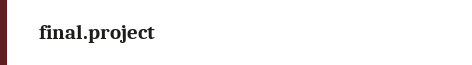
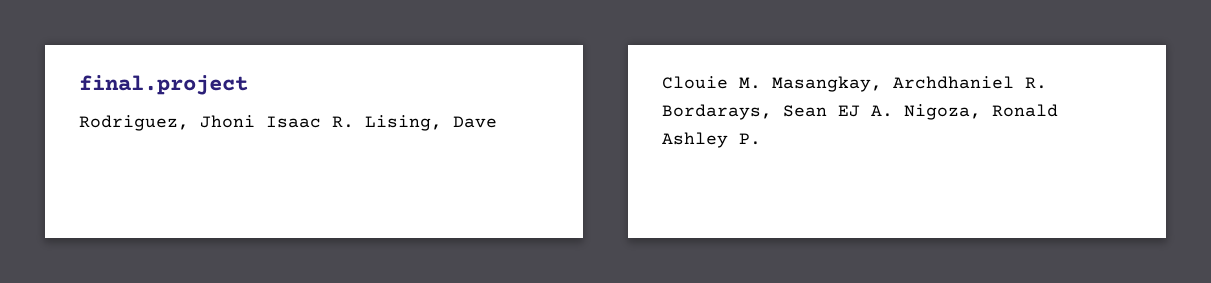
(155, 33) none -> [79,115,497,131] [662,76,1047,92] [662,104,1058,120] [662,132,761,148] // Rodriguez, Jhoni Isaac R. Lising, Dave Clouie M. Masangkay, Archdhaniel R. Bordarays, Sean EJ A. Nigoza, Ronald Ashley P.

